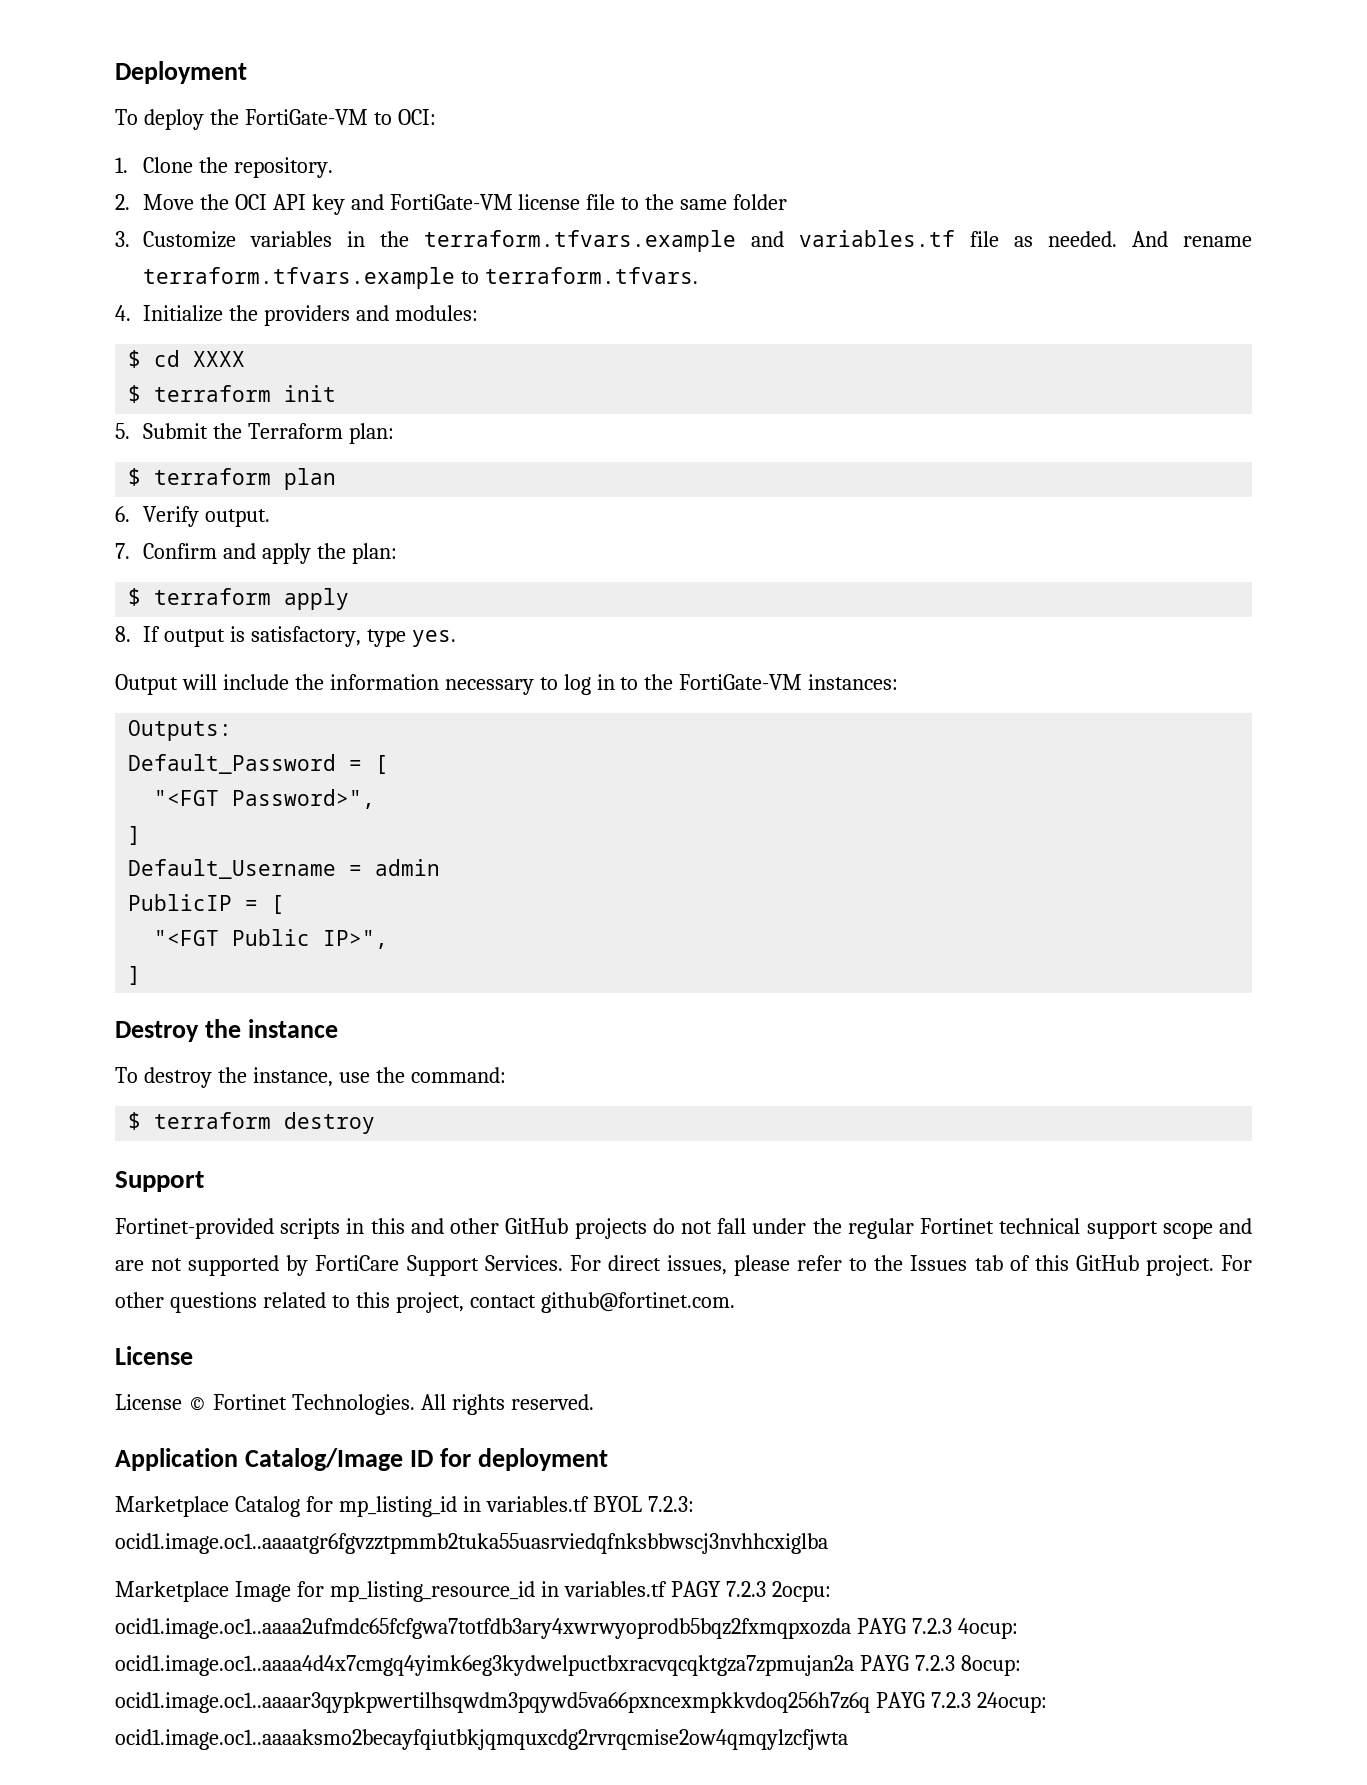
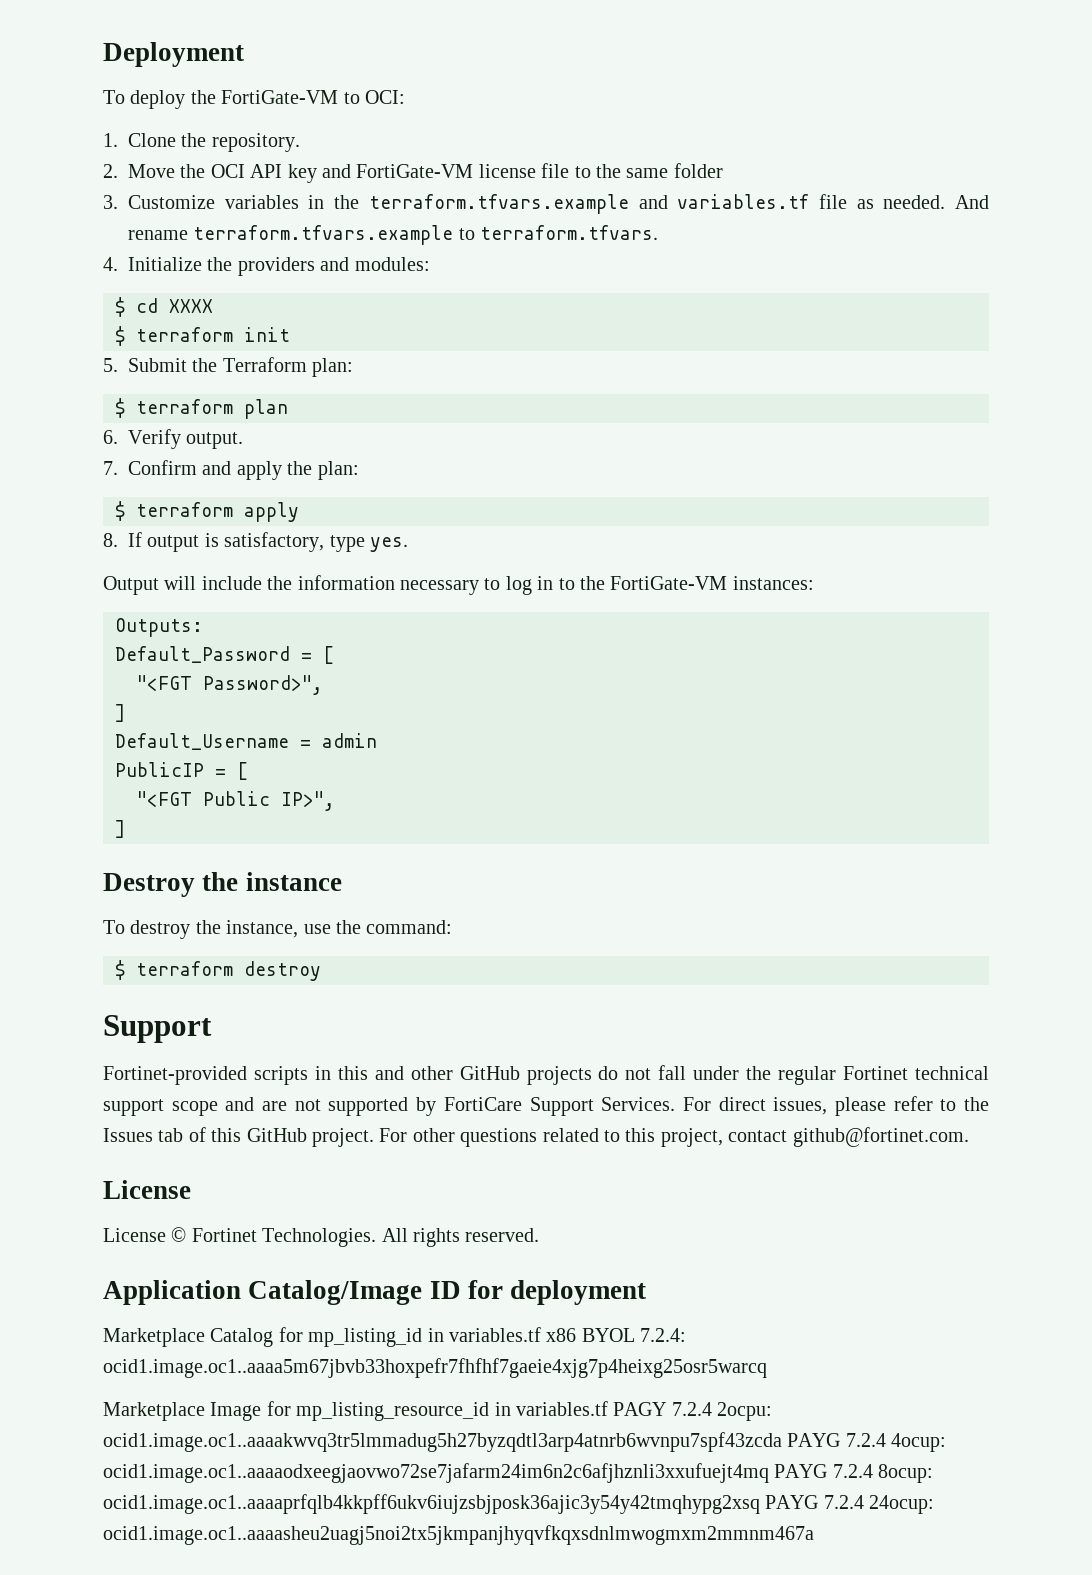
[592,1496,694,1512] [115,1533,828,1554] BYOL 7.2.3: ocid1.image.oc1..aaaatgr6fgvzztpmmb2tuka55uasrviedqfnksbbwscj3nvhhcxiglba -> [546,1328,687,1342] [103,1358,767,1378] x86 BYOL 7.2.4: ocid1.image.oc1..aaaa5m67jbvb33hoxpefr7fhfhf7gaeie4xjg7p4heixg25osr5warcq
[725,1581,831,1602] [115,1618,1018,1639] [115,1655,1021,1676] [115,1692,1047,1713] [115,1729,848,1750] 7.2.3 2ocpu: ocid1.image.oc1..aaaa2ufmdc65fcfgwa7totfdb3ary4xwrwyoprodb5bqz2fxmqpxozda PAYG 7.2.3 4ocup: ocid1.image.oc1..aaaa4d4x7cmgq4yimk6eg3kydwelpuctbxracvqcqktgza7zpmujan2a PAYG 7.2.3 8ocup: ocid1.image.oc1..aaaar3qypkpwertilhsqwdm3pqywd5va66pxncexmpkkvdoq256h7z6q PAYG 7.2.3 24ocup: ocid1.image.oc1..aaaaksmo2becayfqiutbkjqmquxcdg2rvrqcmise2ow4qmqylzcfjwta -> [671,1402,773,1421] [103,1432,947,1452] [103,1463,934,1483] [103,1494,935,1514] [103,1525,814,1545] 7.2.4 2ocpu: ocid1.image.oc1..aaaakwvq3tr5lmmadug5h27byzqdtl3arp4atnrb6wvnpu7spf43zcda PAYG 7.2.4 4ocup: ocid1.image.oc1..aaaaodxeegjaovwo72se7jafarm24im6n2c6afjhznli3xxufuejt4mq PAYG 7.2.4 8ocup: ocid1.image.oc1..aaaaprfqlb4kkpff6ukv6iujzsbjposk36ajic3y54y42tmqhypg2xsq PAYG 7.2.4 24ocup: ocid1.image.oc1..aaaasheu2uagj5noi2tx5jkmpanjhyqvfkqxsdnlmwogmxm2mmnm467a

